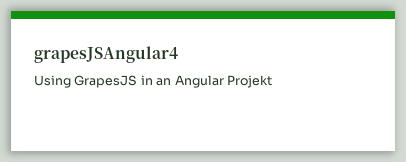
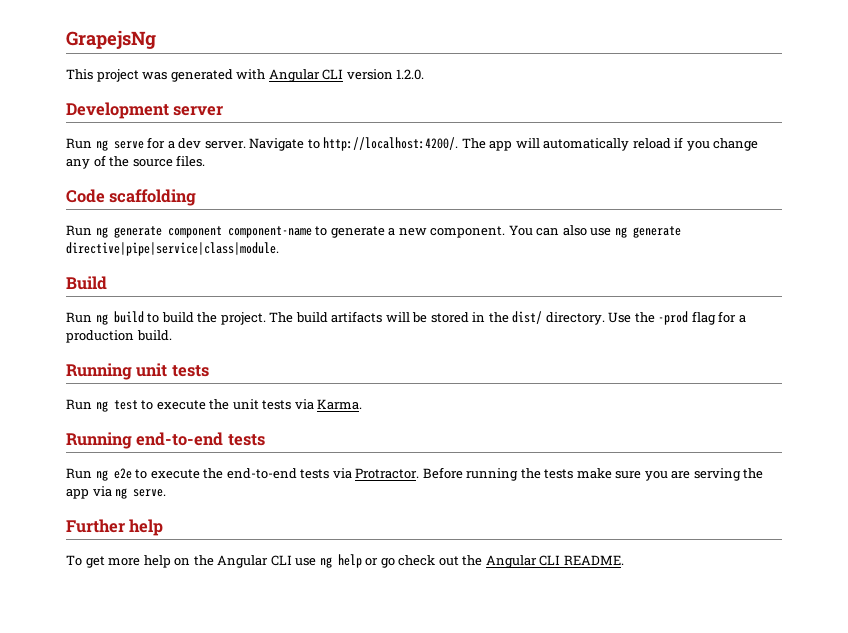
[34,46,178,63] [34,75,272,88] grapesJSAngular4 // Using GrapesJS in an Angular Projekt -> [66,30,156,49] [66,69,425,82] [66,102,224,119] [66,137,759,151] [66,155,206,169] [66,189,197,206] [66,225,681,238] [66,242,279,256] [66,276,107,290] [66,311,746,325] [66,330,172,343] [66,363,209,380] [66,399,363,412] [66,432,265,449] [66,467,764,481] [66,486,167,499] [66,519,164,536] [66,554,624,568] GrapejsNg // This project was generated with Angular CLI version 1.2.0. // Development server // Run ng serve for a dev server. Navigate to http://localhost:4200/. The app will automatically reload if you change any of the source files. // Code scaffolding // Run ng generate component component-name to generate a new component. You can also use ng generate directive|pipe|service|class|module. // Build // Run ng build to build the project. The build artifacts will be stored in the dist/ directory. Use the -prod flag for a production build. // Running unit tests // Run ng test to execute the unit tests via Karma. // Running end-to-end tests // Run ng e2e to execute the end-to-end tests via Protractor. Before running the tests make sure you are serving the app via ng serve. // Further help // To get more help on the Angular CLI use ng help or go check out the Angular CLI README.

